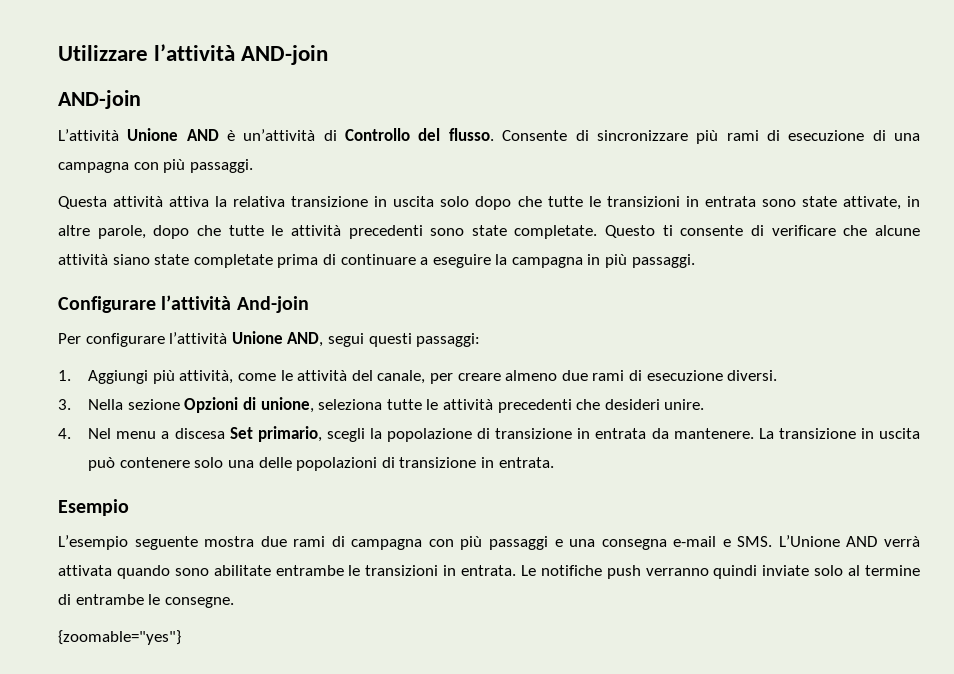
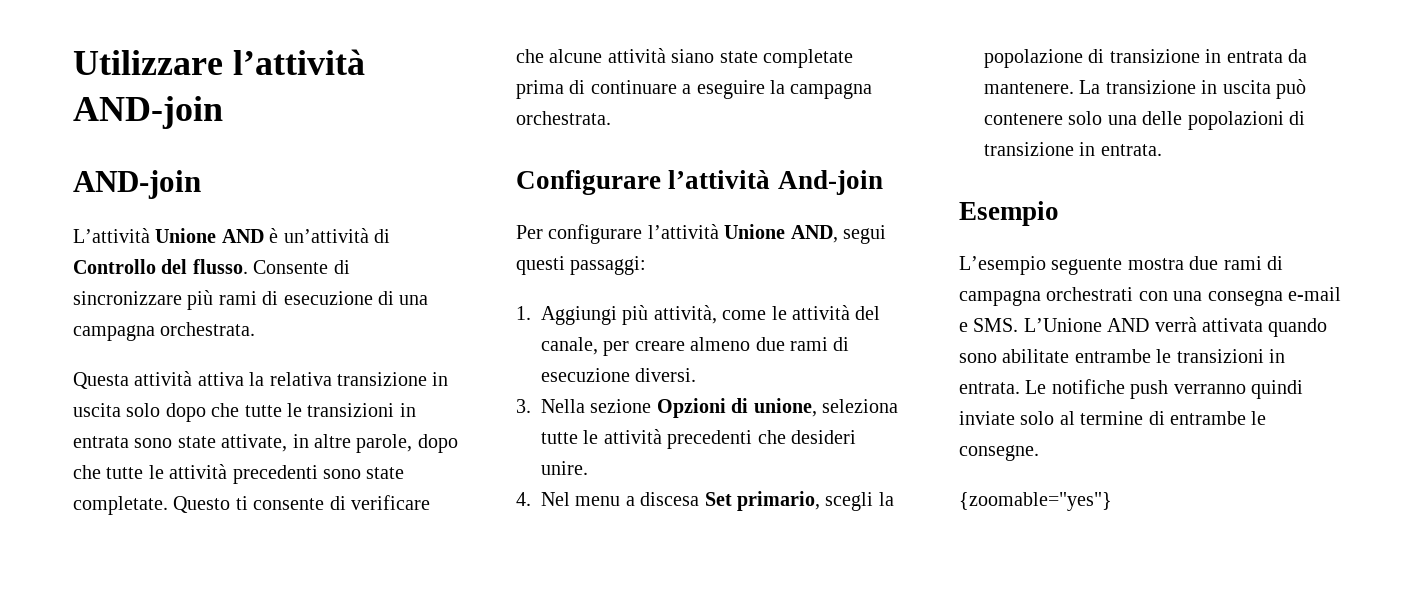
[133,159,253,173] con più passaggi. -> [160,322,256,336] orchestrata.
[587,254,695,268] in più passaggi. -> [516,111,611,125] orchestrata.
[428,536,563,550] con più passaggi e -> [1046,287,1168,301] orchestrati con

